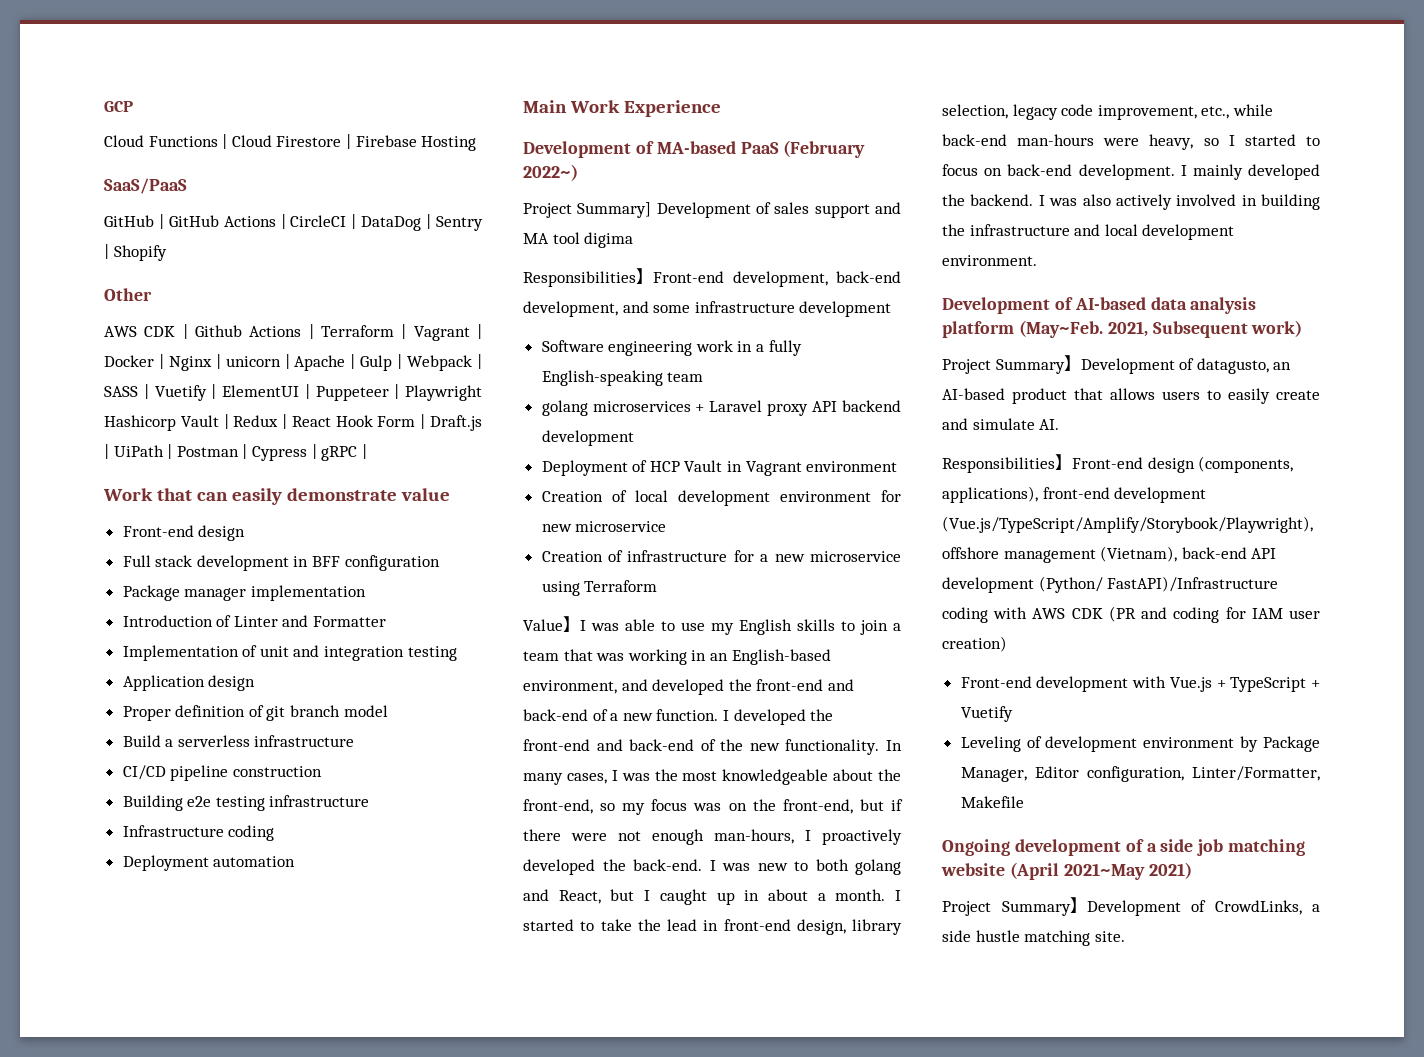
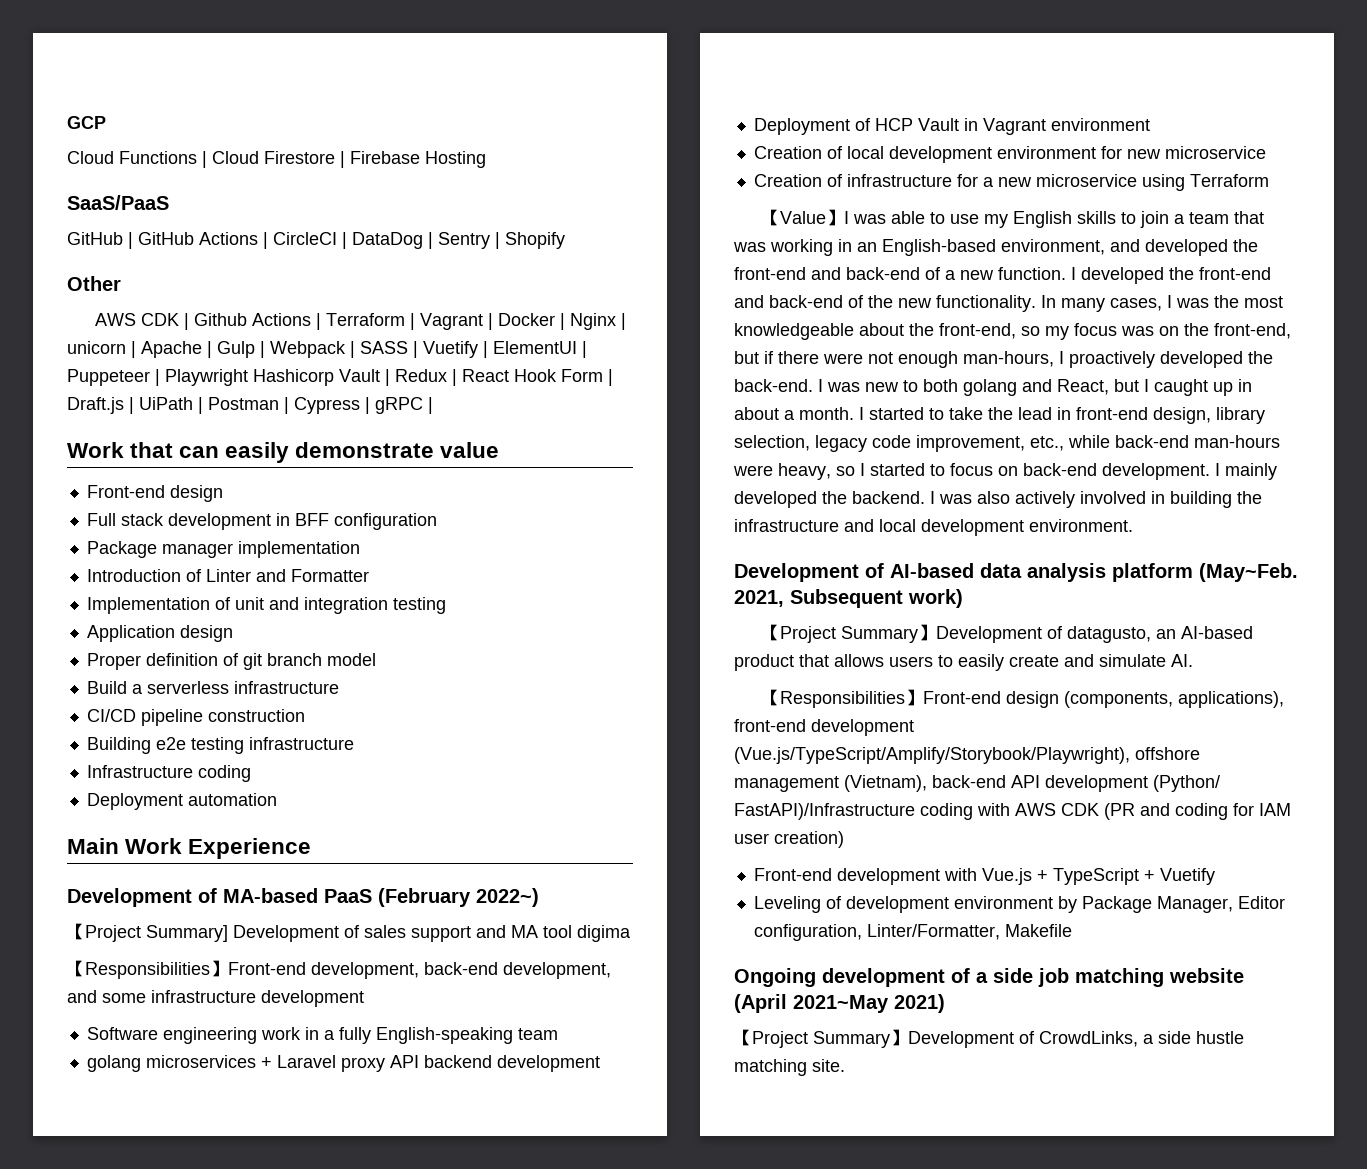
(578, 172) none -> [67,923,85,940] 【
(634, 240) none -> [67,960,85,977] 【
(658, 586) none -> [761,209,780,226] 【
(1303, 328) none -> [761,624,780,641] 【
(1060, 424) none -> [761,689,780,706] 【
(1192, 870) none -> [734,1029,752,1046] 【

